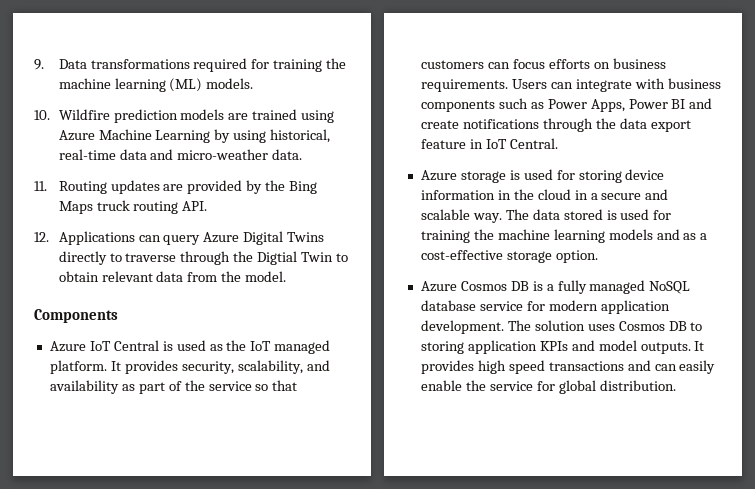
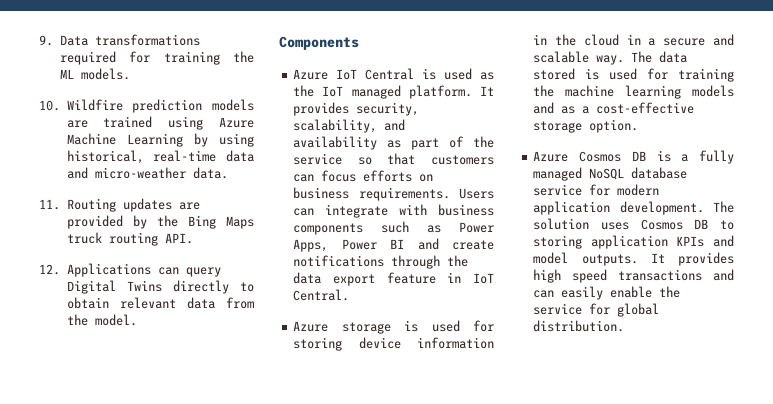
[58,78,203,92] machine learning (ML) -> [59,69,74,79] ML
[203,232,240,243] Azure -> (221, 272) none
[125,251,349,265] traverse through the Digtial Twin to -> (254, 287) none

